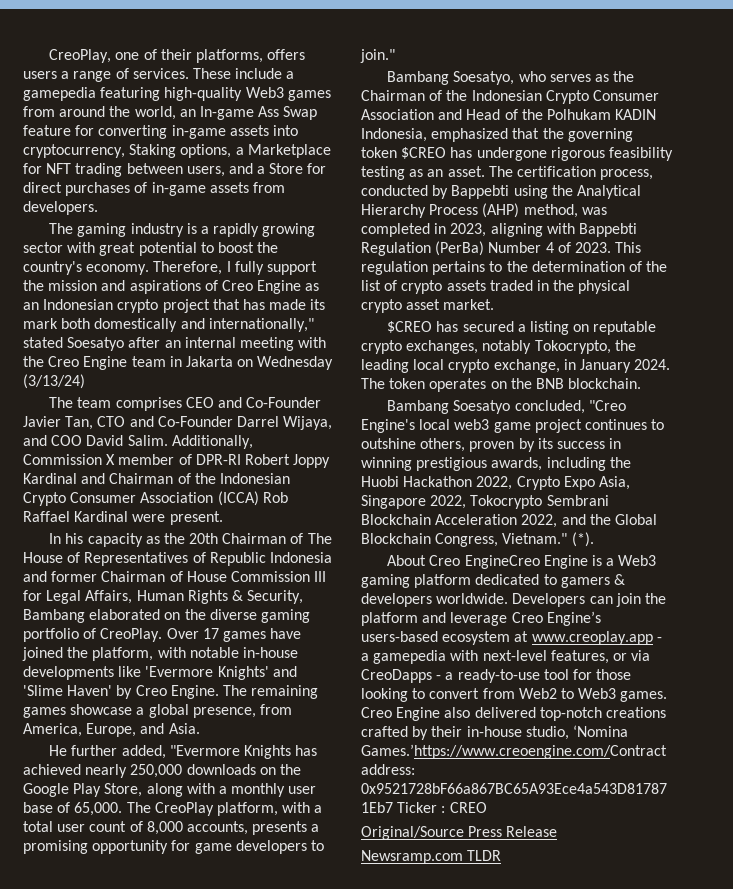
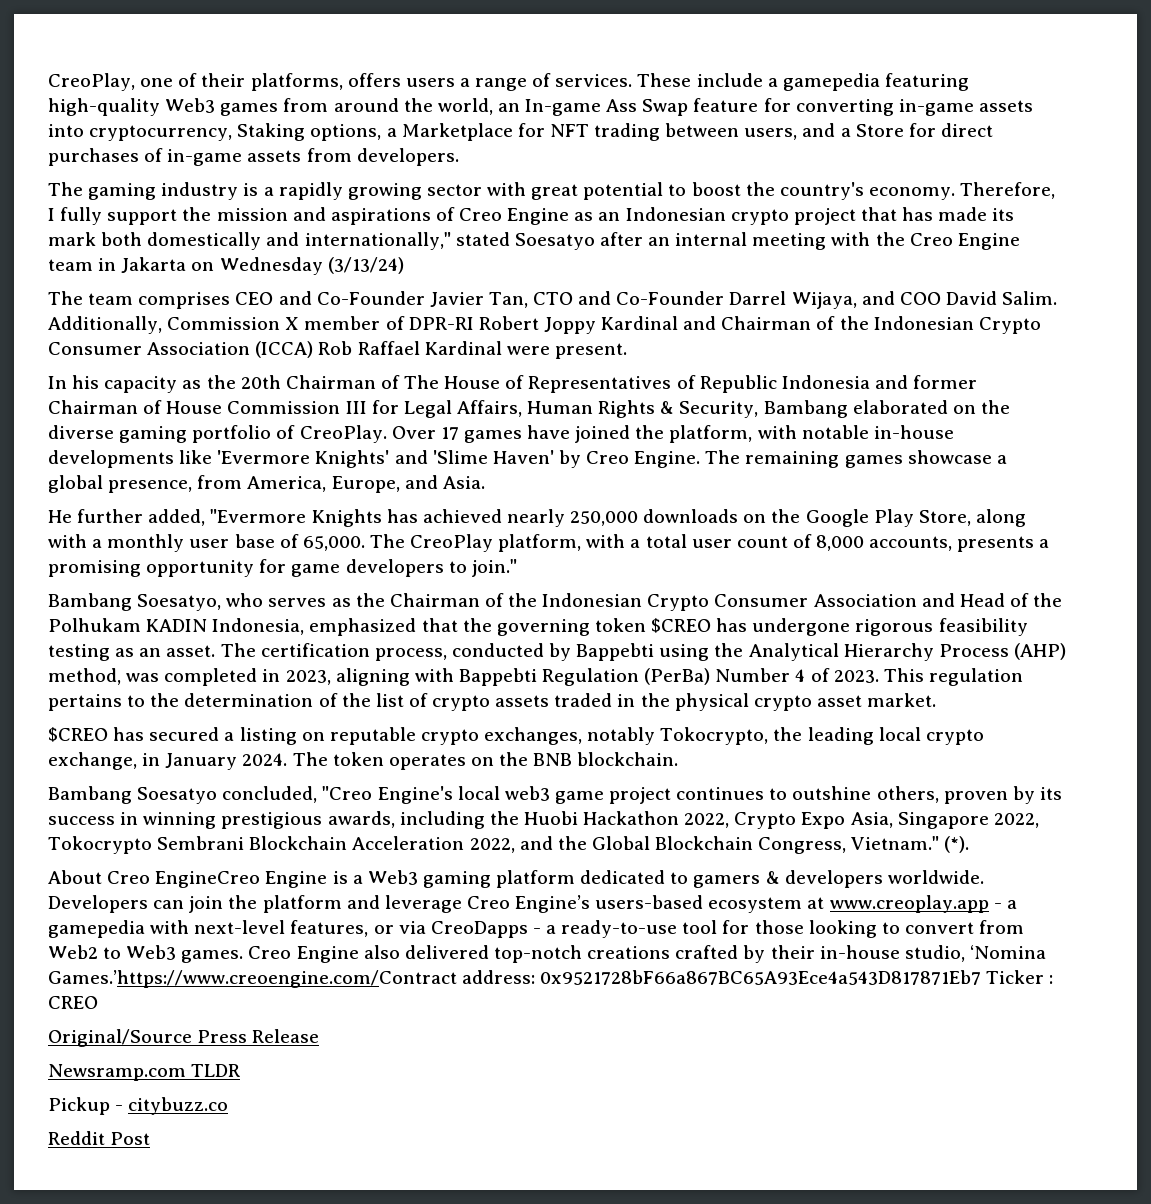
(502, 855) none -> [48,1097,229,1115] [48,1131,151,1145] // Pickup - citybuzz.co // Reddit Post

